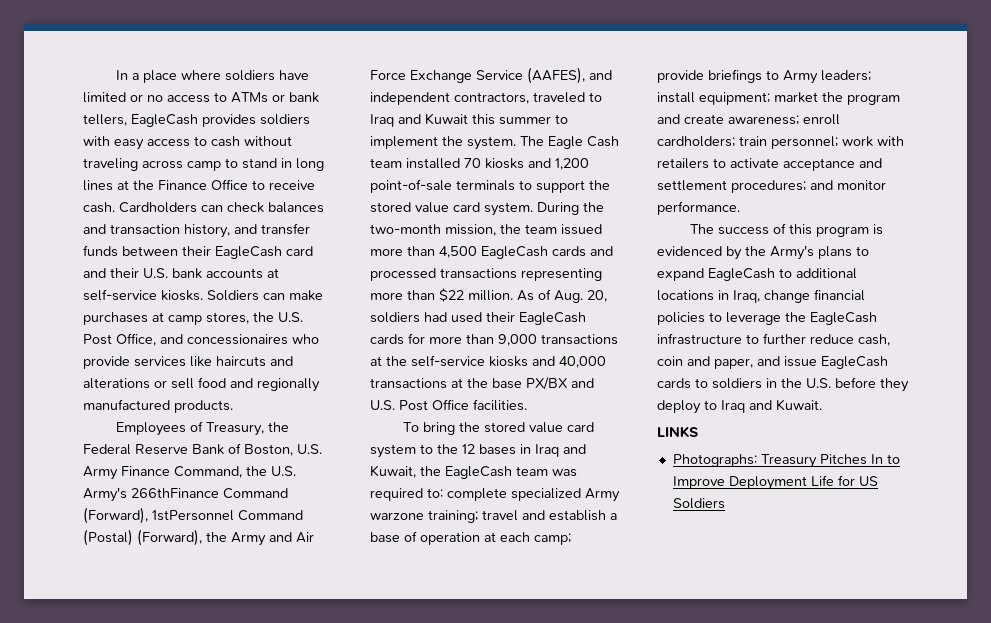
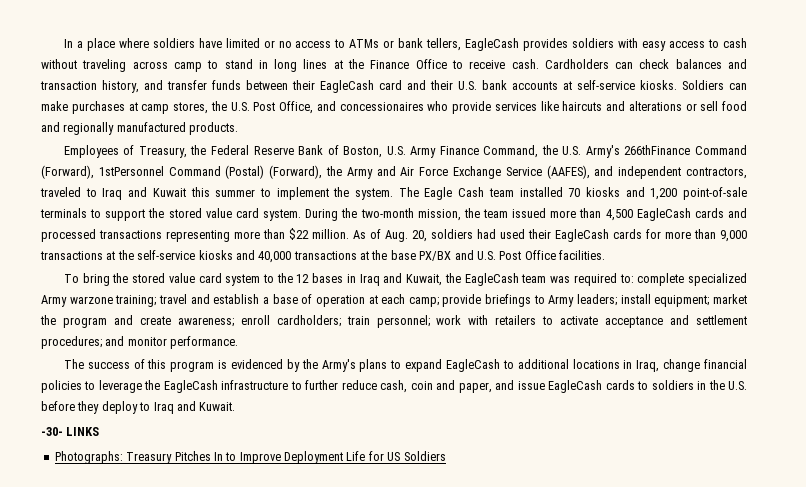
(822, 405) none -> [41,427,63,436] -30-

